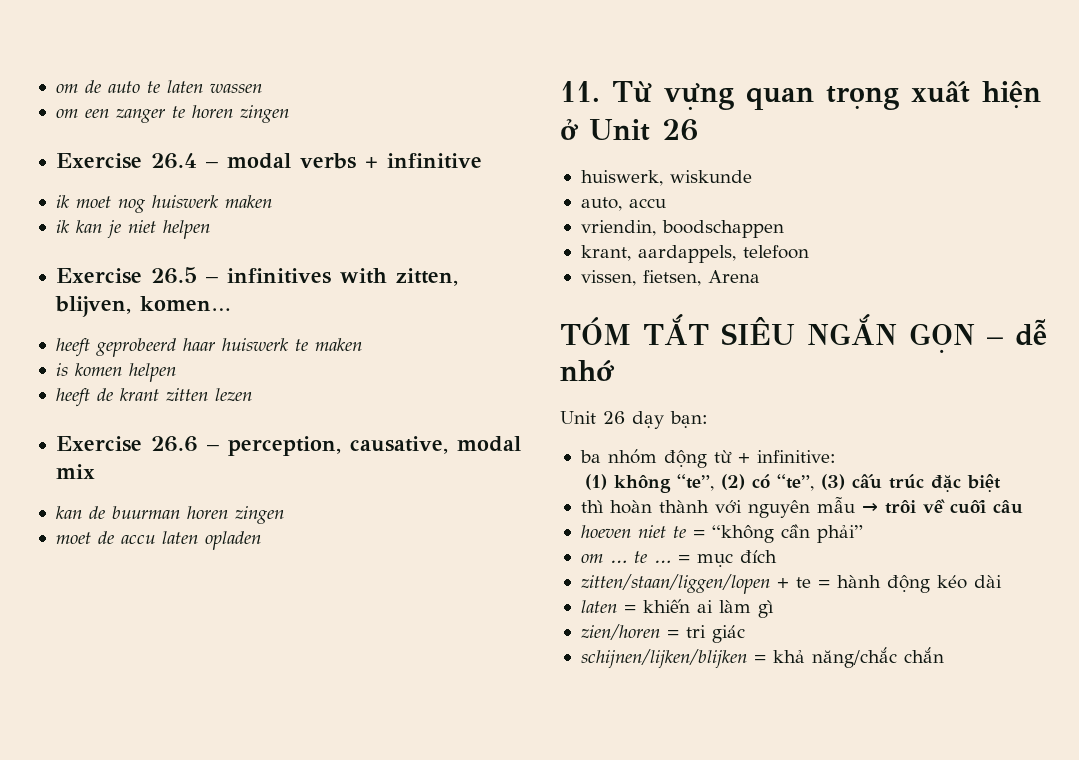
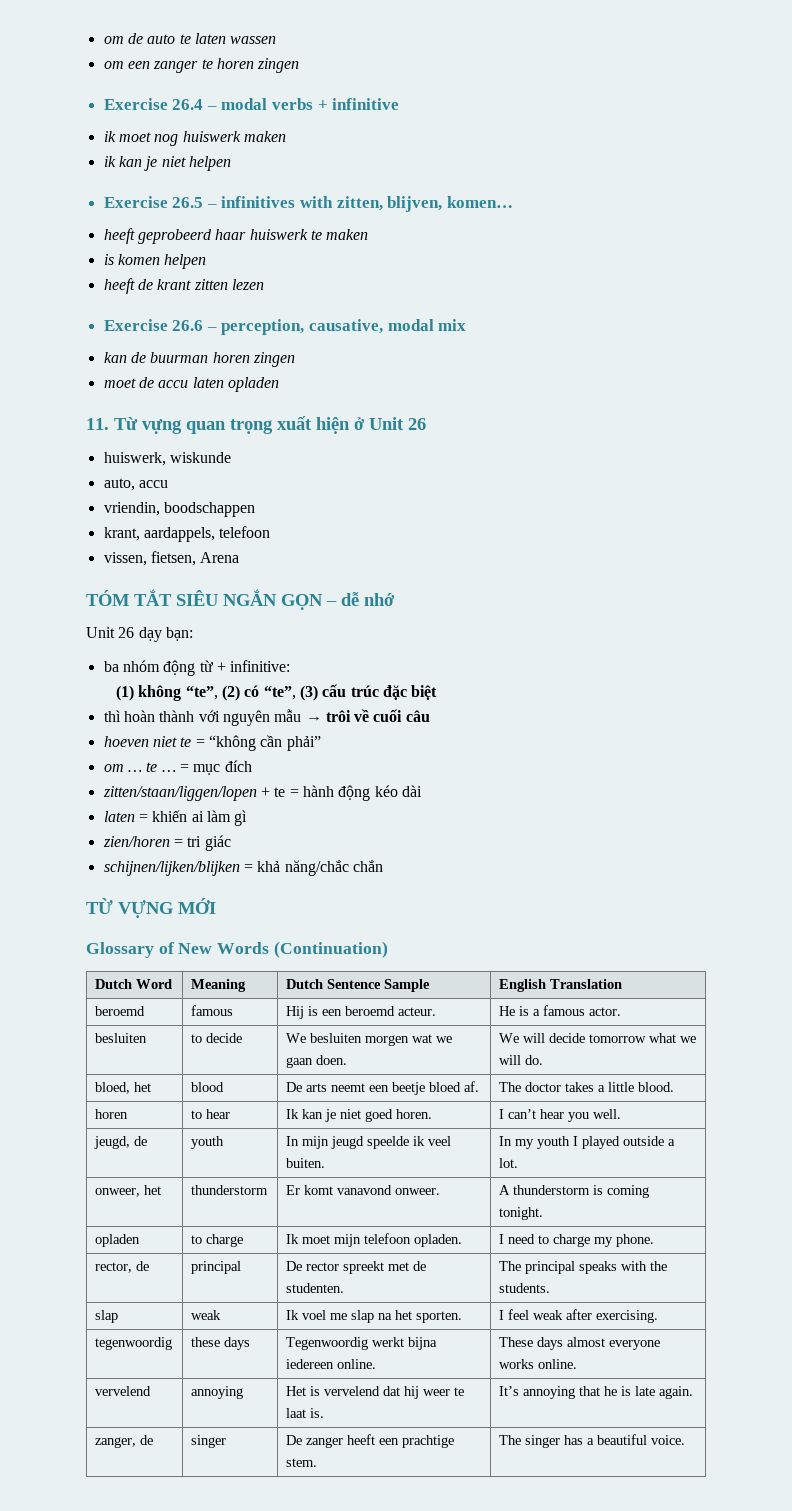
(944, 655) none -> [86,898,216,918] [86,941,388,958] [95,979,173,989] [191,979,247,992] [286,979,431,992] [499,979,623,992] [95,1006,146,1016] [191,1005,234,1016] [286,1006,437,1019] [499,1005,622,1016] [95,1033,148,1043] [191,1033,243,1043] [286,1033,453,1046] [286,1055,348,1068] [499,1033,697,1043] [499,1055,544,1065] [95,1082,152,1094] [191,1082,225,1092] [286,1081,480,1095] [499,1082,675,1092] [95,1109,129,1119] [191,1109,231,1119] [286,1109,433,1122] [499,1109,622,1122] [94,1136,148,1149] [191,1136,225,1149] [286,1136,452,1149] [286,1158,326,1168] [499,1136,676,1149] [499,1158,519,1168] [95,1185,162,1197] [191,1185,269,1195] [286,1185,441,1195] [499,1185,650,1198] [499,1207,544,1220] [95,1234,141,1247] [191,1234,244,1247] [286,1233,463,1247] [499,1234,655,1247] [95,1261,150,1273] [191,1261,242,1274] [286,1261,427,1274] [286,1283,345,1293] [499,1261,668,1274] [499,1283,551,1293] [95,1310,119,1323] [191,1310,222,1320] [286,1310,463,1323] [499,1309,659,1323] [95,1337,173,1350] [191,1337,251,1350] [286,1337,438,1350] [286,1359,377,1369] [499,1337,661,1350] [499,1359,578,1369] [95,1386,152,1396] [191,1386,244,1399] [286,1386,465,1399] [286,1408,325,1418] [499,1386,694,1399] [95,1435,154,1448] [191,1435,227,1448] [286,1434,455,1448] [286,1458,318,1467] [499,1434,686,1448] // TỪ VỰNG MỚI // Glossary of New Words (Continuation) // Dutch Word | Meaning | Dutch Sentence Sample | English Translation // beroemd | famous | Hij is een beroemd acteur. | He is a famous actor. // besluiten | to decide | We besluiten morgen wat we gaan doen. | We will decide tomorrow what we will do. // bloed, het | blood | De arts neemt een beetje bloed af. | The doctor takes a little blood. // horen | to hear | Ik kan je niet goed horen. | I can’t hear you well. // jeugd, de | youth | In mijn jeugd speelde ik veel buiten. | In my youth I played outside a lot. // onweer, het | thunderstorm | Er komt vanavond onweer. | A thunderstorm is coming tonight. // opladen | to charge | Ik moet mijn telefoon opladen. | I need to charge my phone. // rector, de | principal | De rector spreekt met de studenten. | The principal speaks with the students. // slap | weak | Ik voel me slap na het sporten. | I feel weak after exercising. // tegenwoordig | these days | Tegenwoordig werkt bijna iedereen online. | These days almost everyone works online. // vervelend | annoying | Het is vervelend dat hij weer te laat is. | It’s annoying that he is late again. // zanger, de | singer | De zanger heeft een prachtige stem. | The singer has a beautiful voice.

